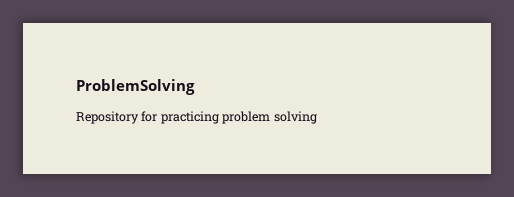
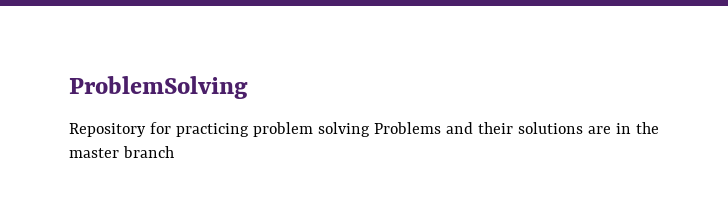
(317, 117) none -> [374,122,659,134] [69,146,174,158] Problems and their solutions are in the master branch

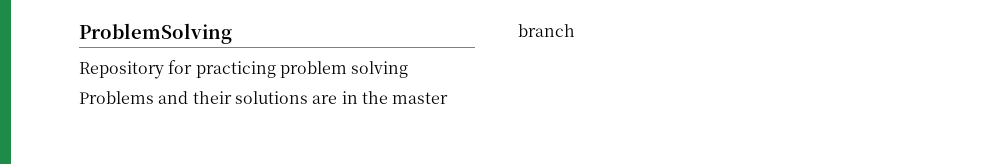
(370, 129) none -> (409, 69) //

